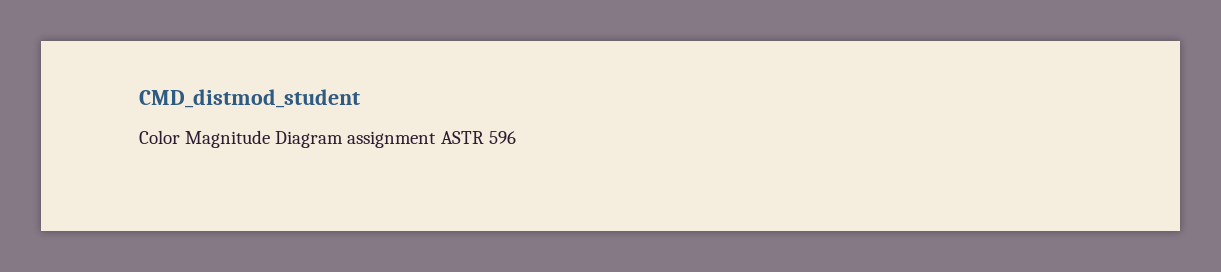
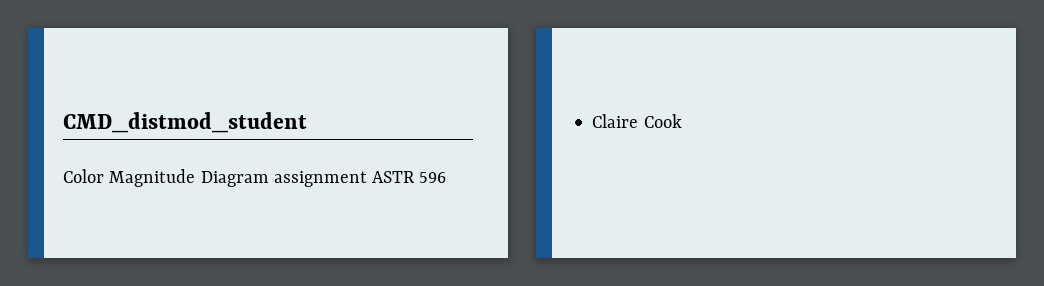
(516, 137) none -> [592,114,682,128] // Claire Cook

